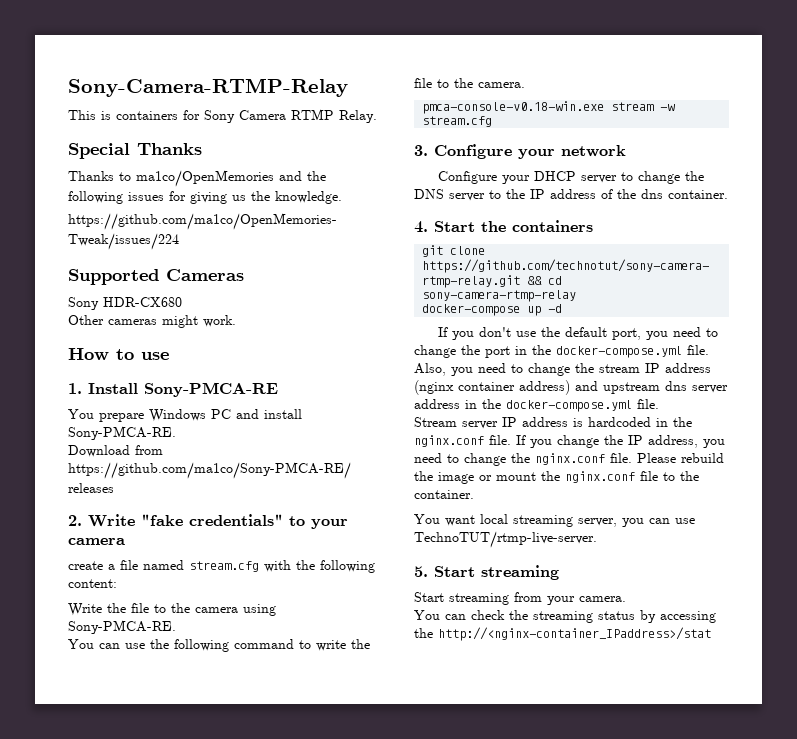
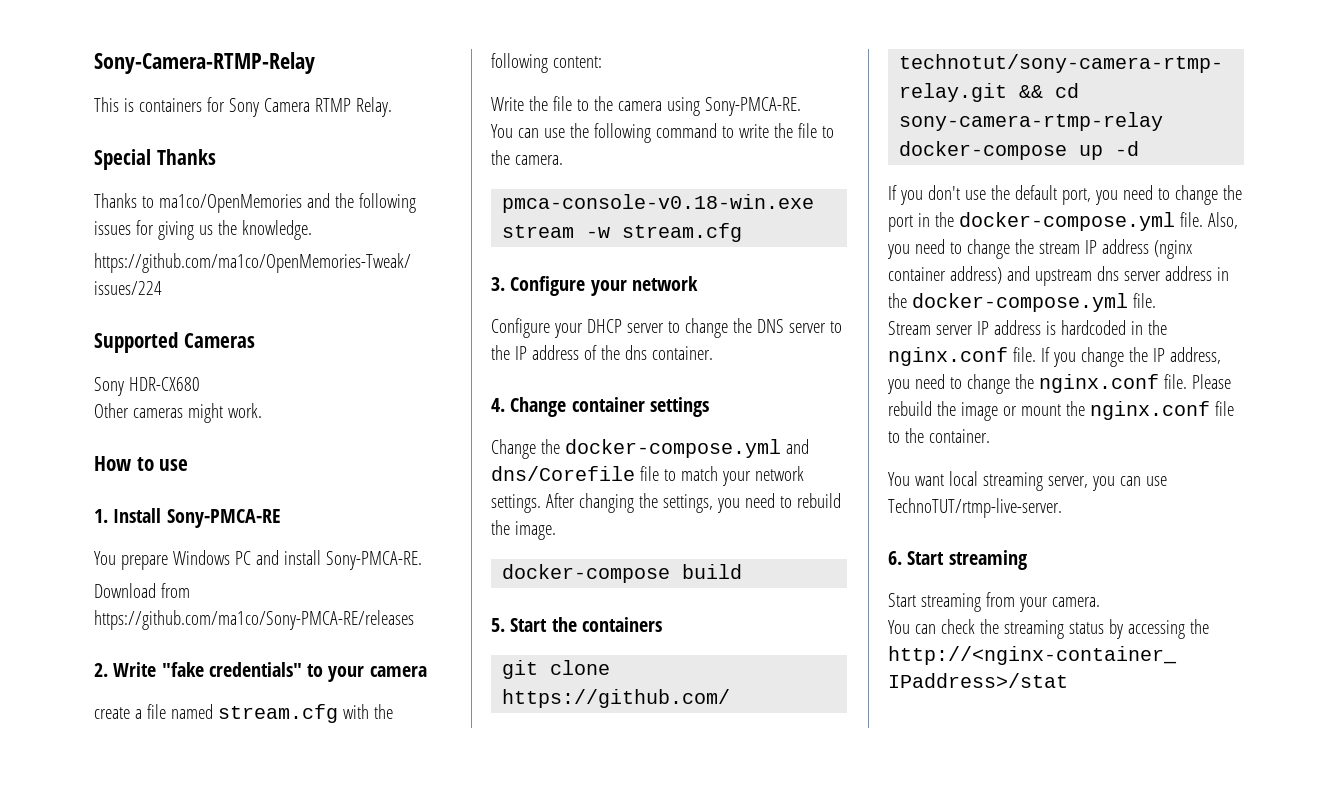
(428, 227) none -> [510,397,709,417] [491,439,809,459] [491,466,804,486] [491,493,841,513] [491,520,556,540] [502,564,743,583] [491,618,505,632] Change container settings // Change the docker-compose.yml and dns/Corefile file to match your network settings. After changing the settings, you need to rebuild the image. // docker-compose build // 5.
[414,566,428,577] 5. -> [888,551,902,565] 6.

